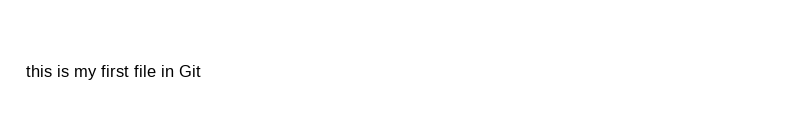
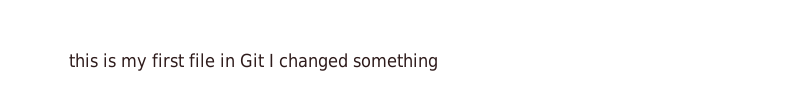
(201, 71) none -> [269,53,438,71] I changed something

